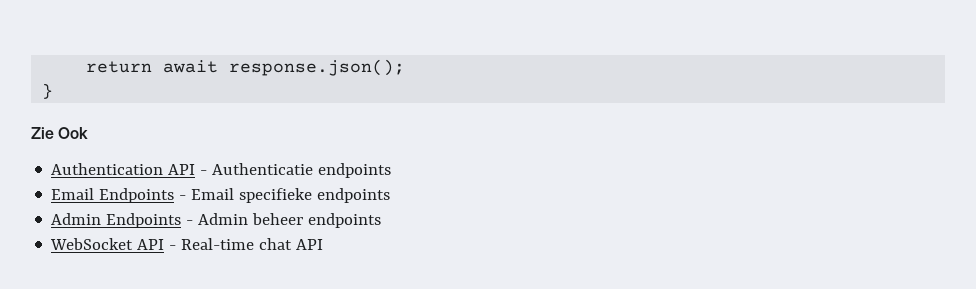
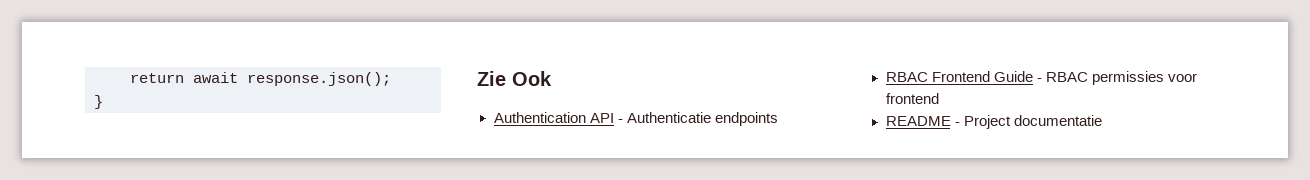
[51,188,391,203] [51,213,382,228] [50,238,324,250] Email Endpoints - Email specifieke endpoints // Admin Endpoints - Admin beheer endpoints // WebSocket API - Real-time chat API -> [885,71,1197,85] [885,93,939,104] [885,115,1102,129] RBAC Frontend Guide - RBAC permissies voor frontend // README - Project documentatie

